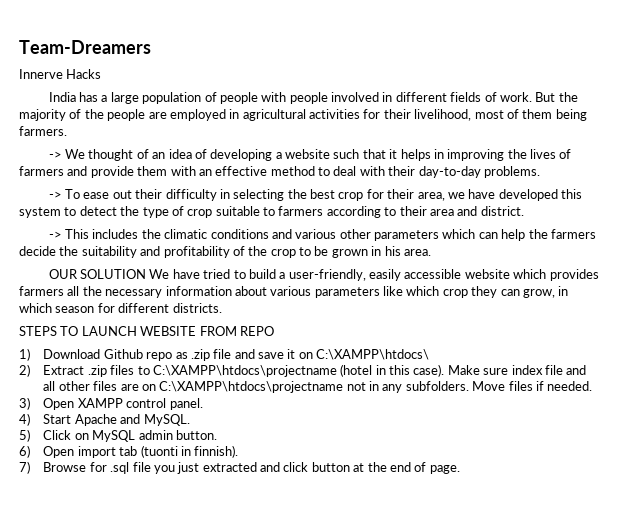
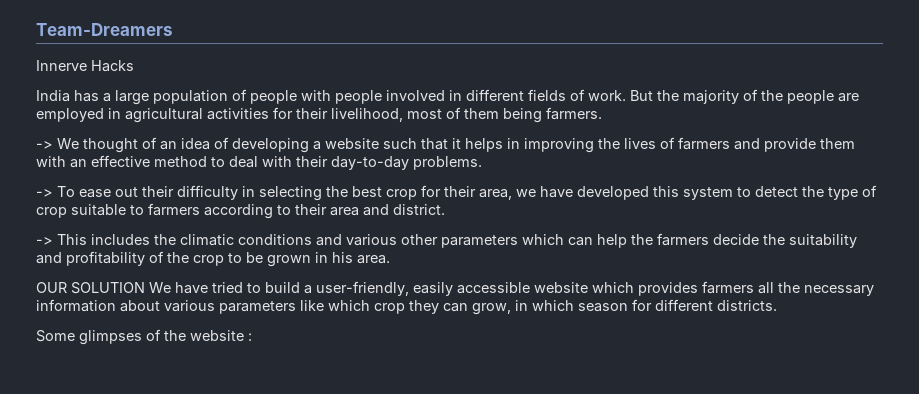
[19,326,274,336] [19,348,430,361] [19,364,587,377] [43,381,593,393] [19,397,203,410] [19,413,190,426] [19,429,217,442] [19,445,239,458] [19,461,460,474] STEPS TO LAUNCH WEBSITE FROM REPO // 1) Download Github repo as .zip file and save it on C:\XAMPP\htdocs\ // 2) Extract .zip files to C:\XAMPP\htdocs\projectname (hotel in this case). Make sure index file and all other files are on C:\XAMPP\htdocs\projectname not in any subfolders. Move files if needed. // 3) Open XAMPP control panel. // 4) Start Apache and MySQL. // 5) Click on MySQL admin button. // 6) Open import tab (tuonti in finnish). // 7) Browse for .sql file you just extracted and click button at the end of page. -> [36,329,252,345] Some glimpses of the website :

